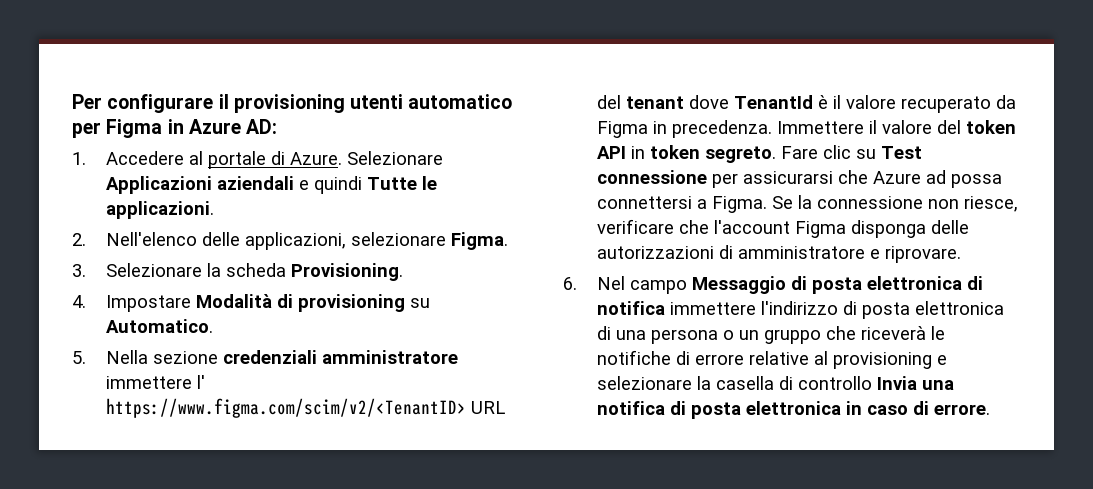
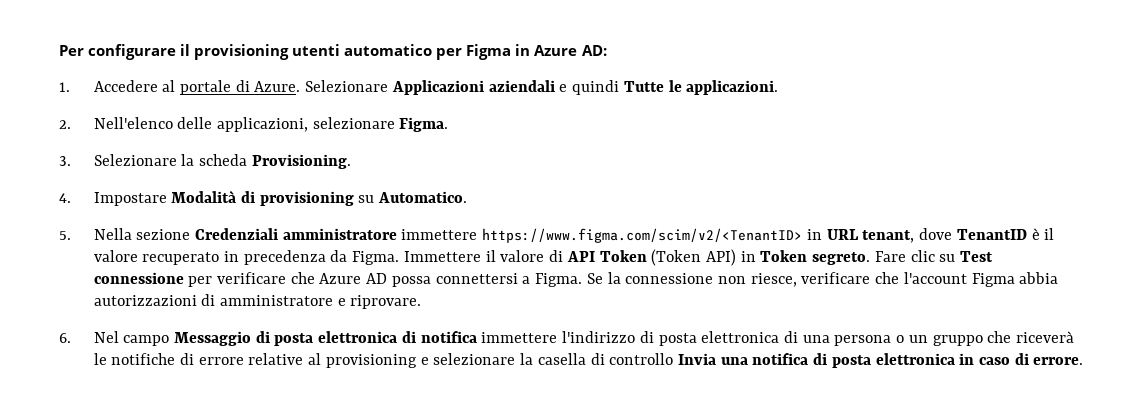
[223,350,318,364] credenziali -> [194,228,278,240] Credenziali
[197,375,206,389] [106,398,506,418] [597,95,1017,113] [597,120,1017,138] [597,145,701,159] l' https://www.figma.com/scim/v2/<TenantID> URL del tenant dove TenantId è il valore recuperato da Figma in precedenza. Immettere il valore del token API in token -> [482,228,1055,243] [93,249,808,266] https://www.figma.com/scim/v2/<TenantID> in URL tenant, dove TenantID è il valore recuperato in precedenza da Figma. Immettere il valore di API Token (Token API) in Token
[743,171,834,184] assicurarsi -> [216,272,286,284] verificare
[926,170,947,184] ad -> [366,273,388,284] AD
[851,220,970,238] disponga delle -> [1019,272,1059,284] abbia

